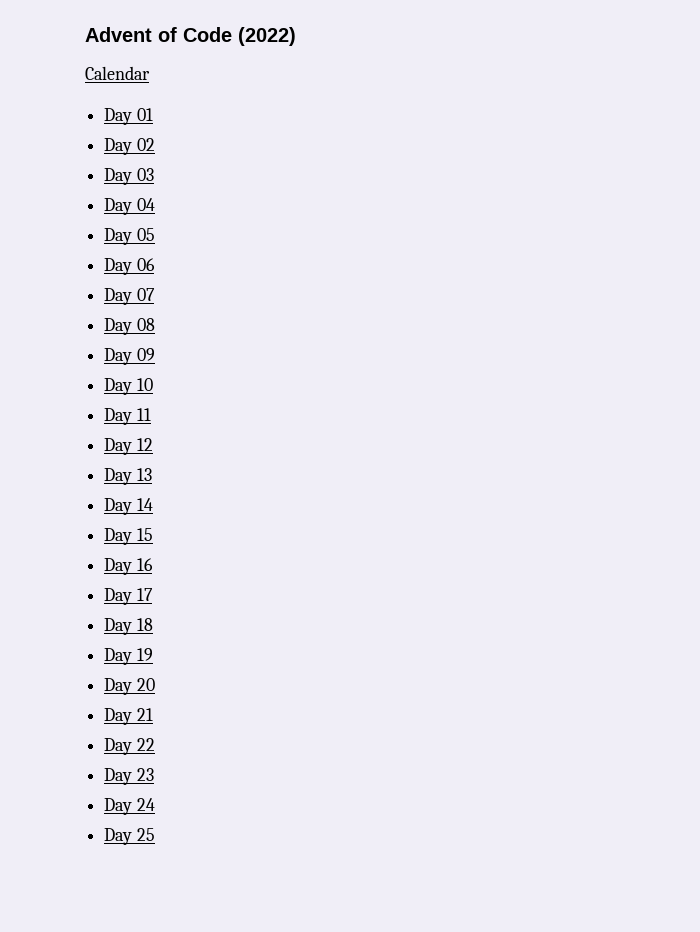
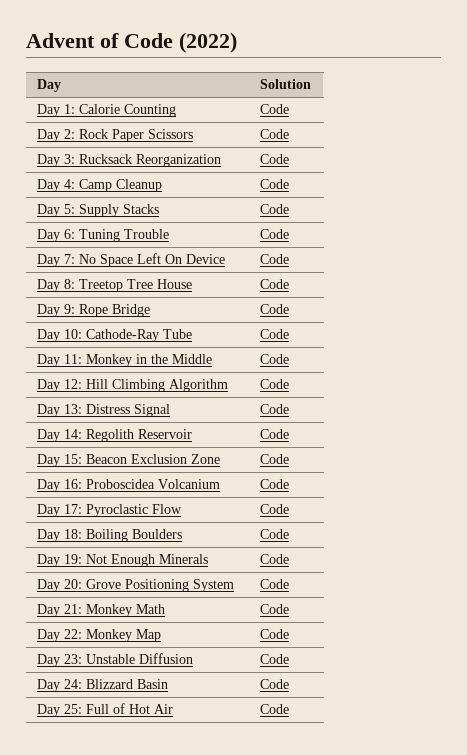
[85,66,150,80] [104,108,153,125] [104,138,155,155] [104,168,154,185] [104,198,155,215] [104,228,155,245] [104,258,155,275] [104,288,155,305] [104,318,155,335] [104,348,155,365] [104,378,153,395] [104,408,151,425] [104,438,153,455] [104,468,152,485] [104,498,153,515] [104,528,153,545] [104,558,153,575] [104,588,153,605] [104,618,153,635] [104,648,153,665] [104,678,155,695] [104,708,153,725] [104,738,155,755] [104,768,154,785] [104,798,155,815] [104,828,155,845] // Calendar // Day 01 // Day 02 // Day 03 // Day 04 // Day 05 // Day 06 // Day 07 // Day 08 // Day 09 // Day 10 // Day 11 // Day 12 // Day 13 // Day 14 // Day 15 // Day 16 // Day 17 // Day 18 // Day 19 // Day 20 // Day 21 // Day 22 // Day 23 // Day 24 // Day 25 -> [37,79,62,92] [260,79,312,89] [37,104,177,117] [260,104,290,114] [37,129,194,142] [260,129,290,139] [37,154,222,167] [260,154,290,164] [37,179,163,192] [260,179,290,189] [37,204,160,217] [260,204,290,214] [37,229,170,242] [260,229,290,239] [37,253,226,267] [260,254,290,264] [37,279,193,292] [260,279,290,289] [37,304,151,317] [260,304,290,314] [37,329,193,342] [260,329,290,339] [37,354,213,367] [260,354,290,364] [37,379,229,392] [260,379,290,389] [37,404,171,417] [260,404,290,414] [37,429,193,442] [260,429,290,439] [37,454,221,467] [260,454,290,464] [37,479,221,492] [260,479,290,489] [37,504,183,517] [260,504,290,514] [37,529,183,542] [260,529,290,539] [37,554,209,567] [260,554,290,564] [37,579,235,592] [260,579,290,589] [37,604,166,617] [260,604,290,614] [37,629,162,642] [260,629,290,639] [37,653,194,667] [260,654,290,664] [37,679,169,692] [260,679,290,689] [37,703,174,717] [260,704,290,714] // Day | Solution // Day 1: Calorie Counting | Code // Day 2: Rock Paper Scissors | Code // Day 3: Rucksack Reorganization | Code // Day 4: Camp Cleanup | Code // Day 5: Supply Stacks | Code // Day 6: Tuning Trouble | Code // Day 7: No Space Left On Device | Code // Day 8: Treetop Tree House | Code // Day 9: Rope Bridge | Code // Day 10: Cathode-Ray Tube | Code // Day 11: Monkey in the Middle | Code // Day 12: Hill Climbing Algorithm | Code // Day 13: Distress Signal | Code // Day 14: Regolith Reservoir | Code // Day 15: Beacon Exclusion Zone | Code // Day 16: Proboscidea Volcanium | Code // Day 17: Pyroclastic Flow | Code // Day 18: Boiling Boulders | Code // Day 19: Not Enough Minerals | Code // Day 20: Grove Positioning System | Code // Day 21: Monkey Math | Code // Day 22: Monkey Map | Code // Day 23: Unstable Diffusion | Code // Day 24: Blizzard Basin | Code // Day 25: Full of Hot Air | Code

